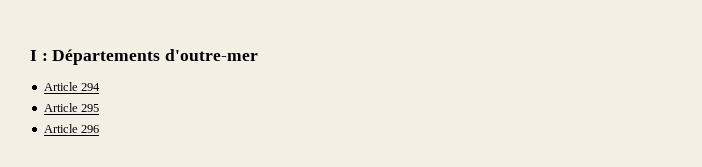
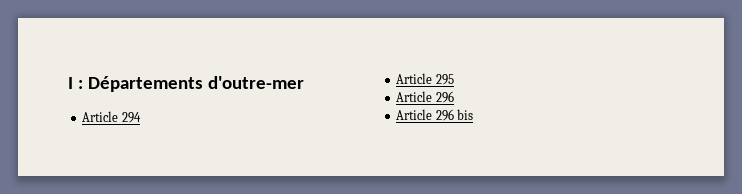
(100, 129) none -> [396,109,474,121] // Article 296 bis

